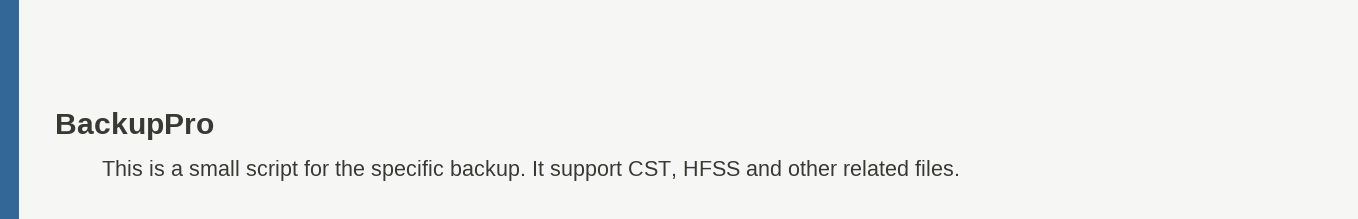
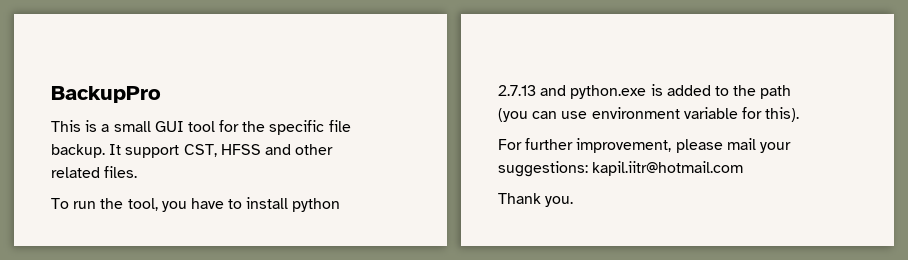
[246,160,299,181] script -> [154,121,215,132] GUI tool
(445, 170) none -> [328,120,351,132] file
(961, 168) none -> [51,197,341,212] [498,84,792,99] [498,107,800,122] [498,138,791,153] [498,161,744,177] [498,193,574,207] // To run the tool, you have to install python 2.7.13 and python.exe is added to the path (you can use environment variable for this). // For further improvement, please mail your suggestions: kapil.iitr@hotmail.com // Thank you.

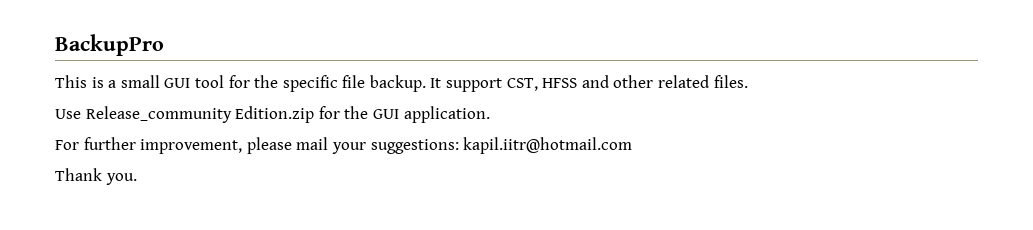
[51,197,341,212] [498,84,792,99] [498,107,800,122] To run the tool, you have to install python 2.7.13 and python.exe is added to the path (you can use environment variable for this). -> [55,106,490,123] Use Release_community Edition.zip for the GUI application.

